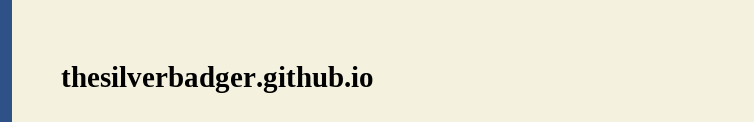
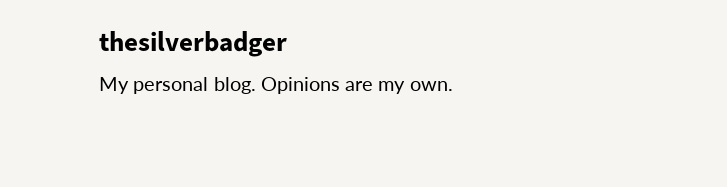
[61,66,374,93] thesilverbadger.github.io -> [99,31,287,57] [99,77,453,94] thesilverbadger // My personal blog. Opinions are my own.

